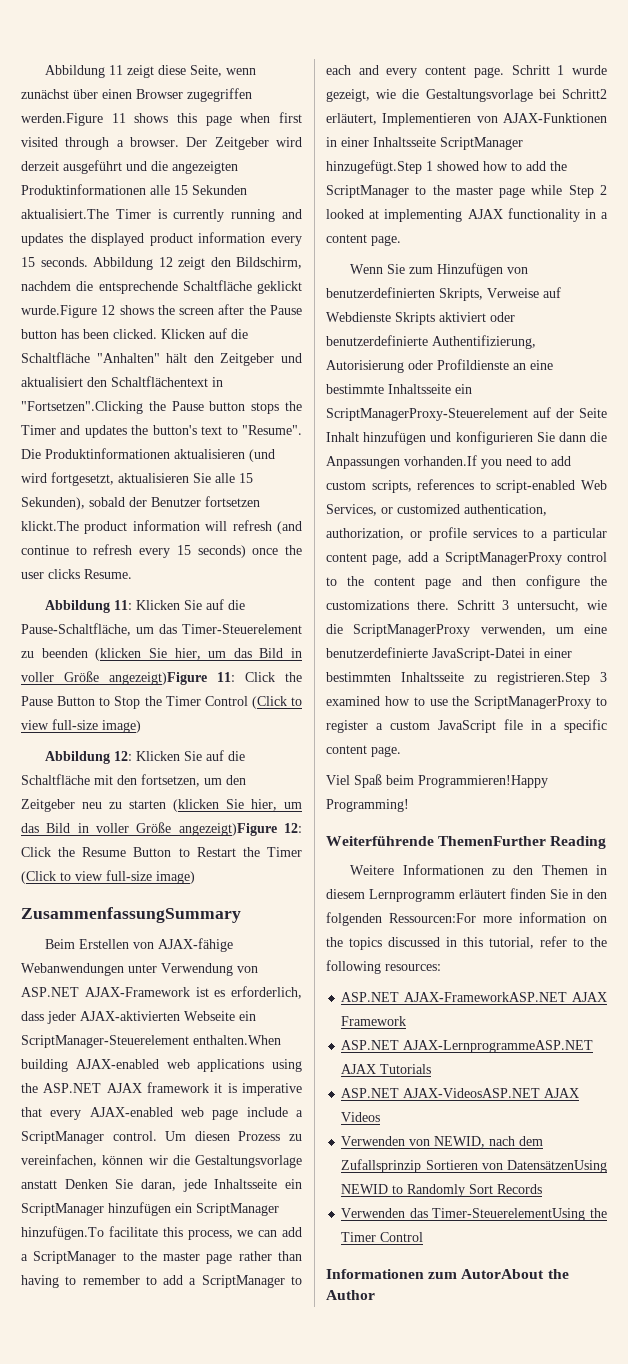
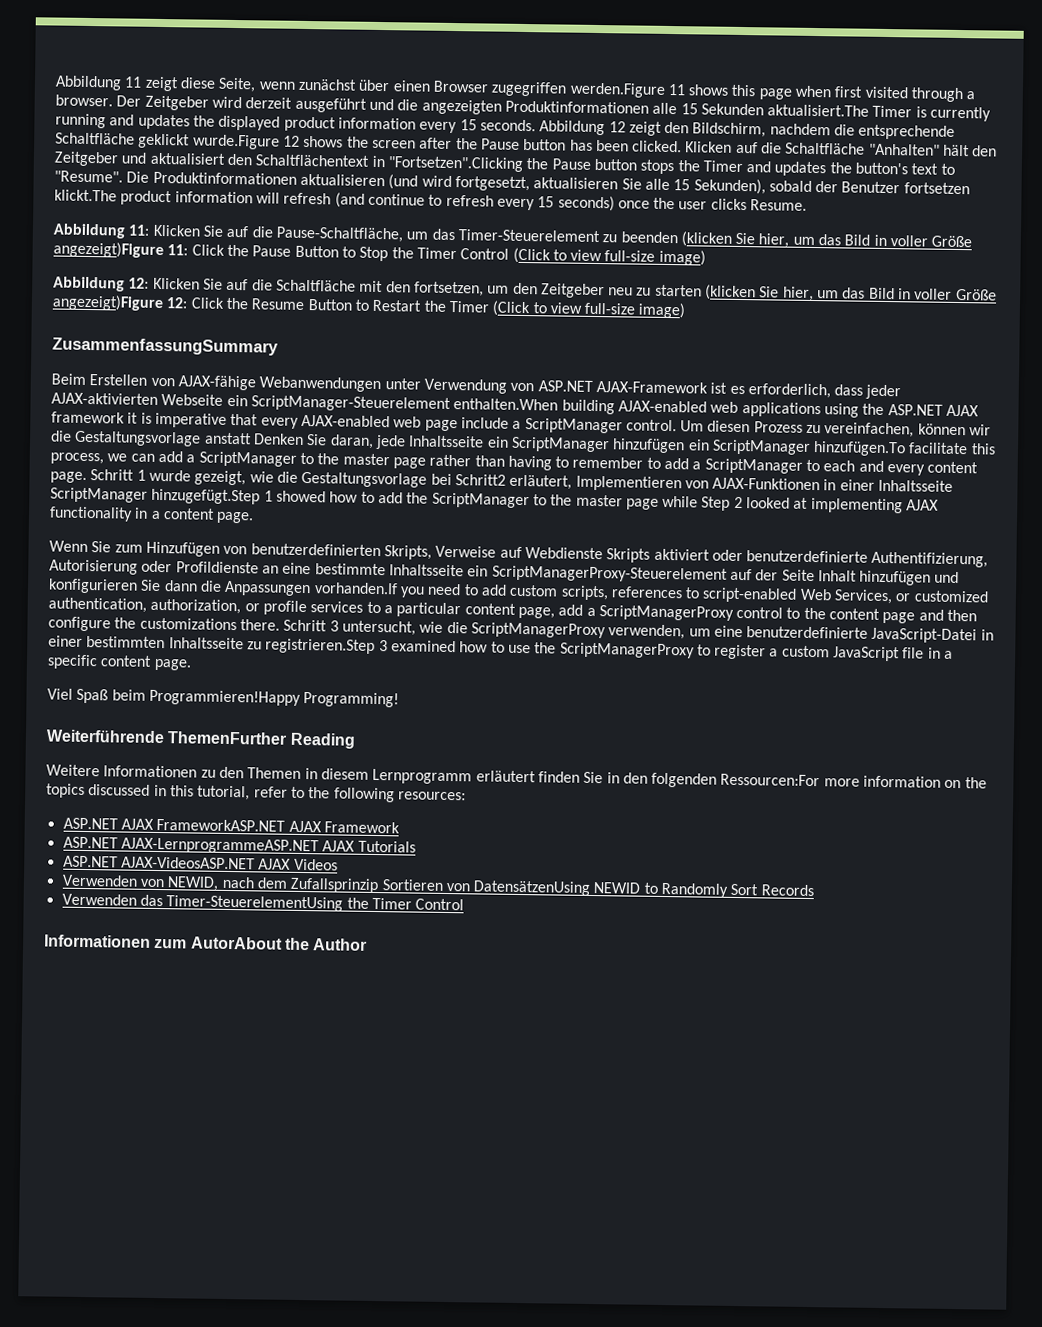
[404,992,568,1002] AJAX-FrameworkASP.NET -> [120,818,286,832] AJAX FrameworkASP.NET

